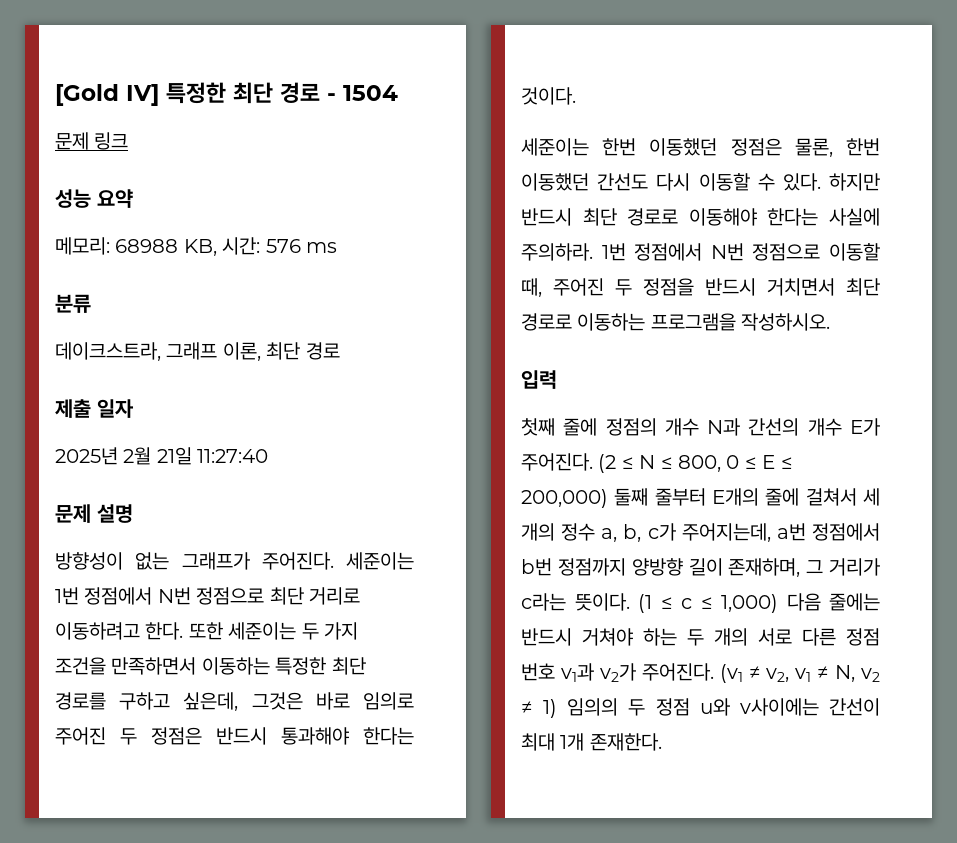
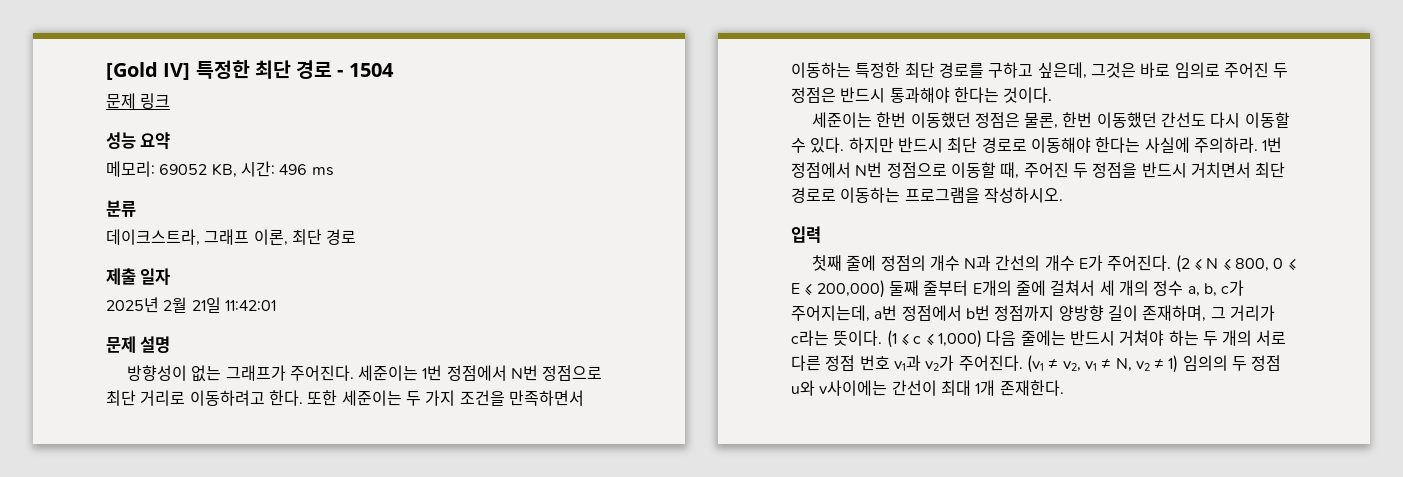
[115,239,179,253] 68988 -> [159,164,208,175] 69052
[265,239,301,253] 576 -> [279,164,308,175] 496
[197,449,269,463] 11:27:40 -> [224,300,276,311] 11:42:01

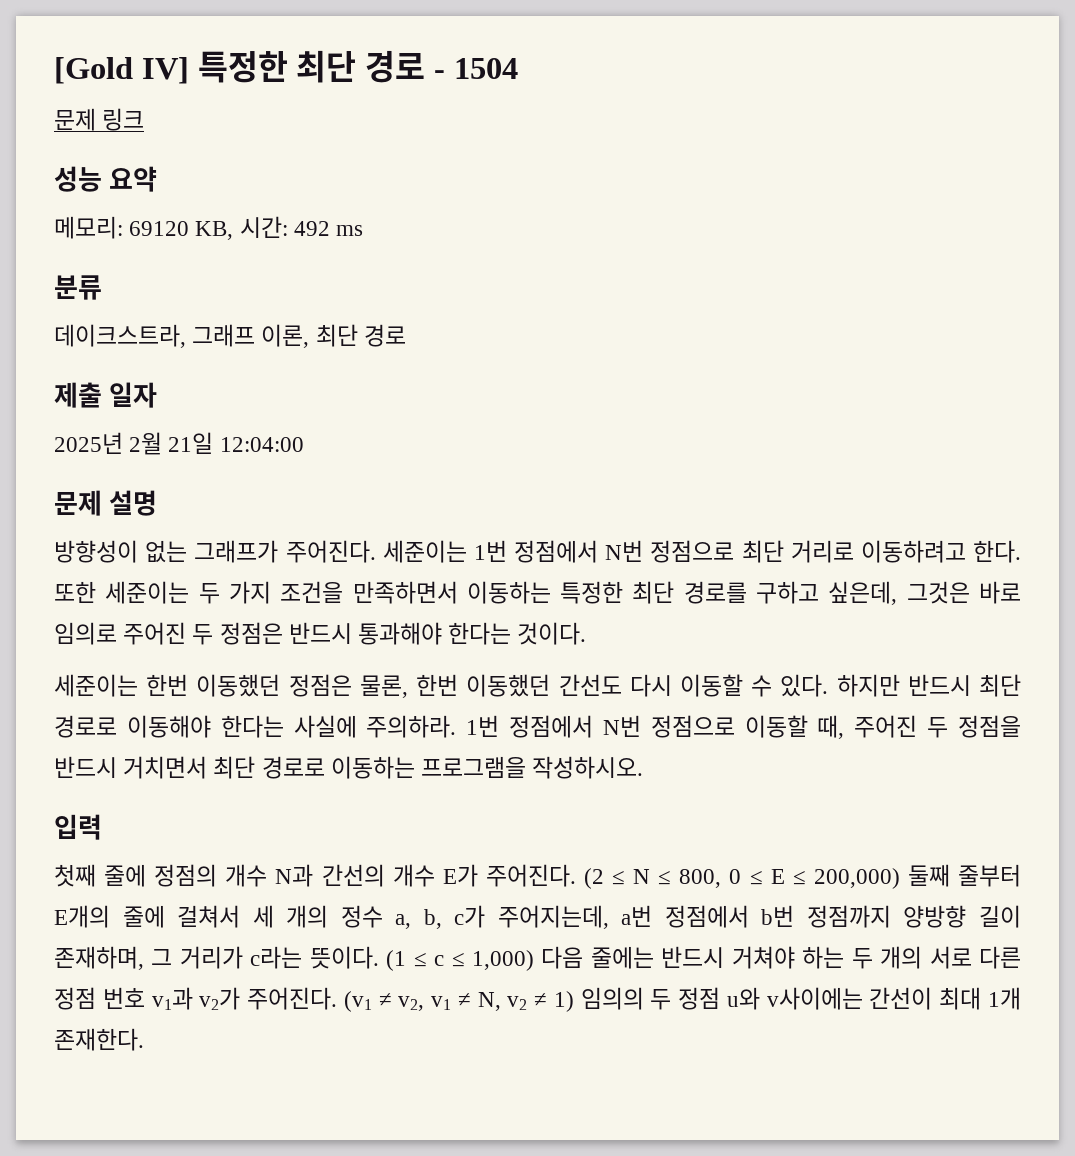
[159,164,208,175] 69052 -> [129,221,190,236] 69120
[279,164,308,175] 496 -> [293,221,330,236] 492
[224,300,276,311] 11:42:01 -> [219,437,304,452] 12:04:00

